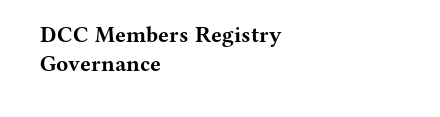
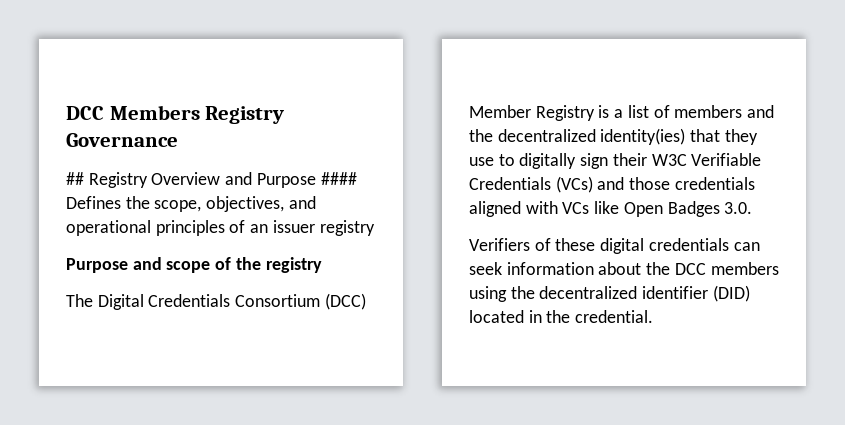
(161, 63) none -> [66,172,357,188] [66,196,316,212] [66,220,375,236] [66,257,322,273] [66,293,366,310] [469,105,775,121] [469,128,758,145] [469,153,762,169] [469,176,755,193] [469,201,753,217] [469,238,760,254] [469,262,779,275] [469,285,750,302] [469,310,654,323] // ## Registry Overview and Purpose #### Defines the scope, objectives, and operational principles of an issuer registry // Purpose and scope of the registry // The Digital Credentials Consortium (DCC) Member Registry is a list of members and the decentralized identity(ies) that they use to digitally sign their W3C Verifiable Credentials (VCs) and those credentials aligned with VCs like Open Badges 3.0. // Verifiers of these digital credentials can seek information about the DCC members using the decentralized identifier (DID) located in the credential.

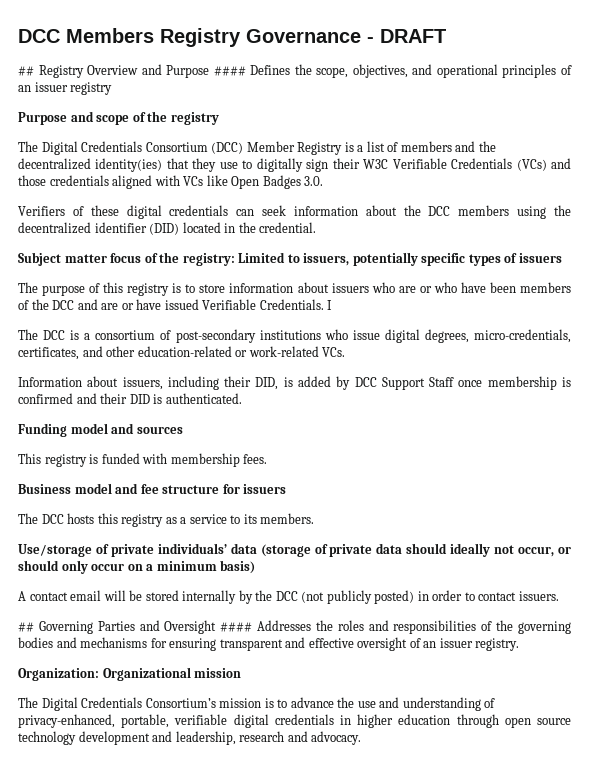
(178, 140) none -> [367,29,446,43] - DRAFT
(654, 316) none -> [18,252,562,266] [18,282,571,296] [18,299,333,310] [18,329,571,343] [18,346,346,360] [18,376,571,390] [18,393,242,404] [18,423,183,437] [18,453,268,467] [18,483,287,494] [18,513,315,527] [18,543,571,557] [18,560,256,574] [18,590,559,604] [18,620,572,634] [18,637,520,651] [18,667,242,681] [18,697,496,711] [18,714,571,728] [18,731,362,745] // Subject matter focus of the registry: Limited to issuers, potentially specific types of issuers // The purpose of this registry is to store information about issuers who are or who have been members of the DCC and are or have issued Verifiable Credentials. I // The DCC is a consortium of post-secondary institutions who issue digital degrees, micro-credentials, certificates, and other education-related or work-related VCs. // Information about issuers, including their DID, is added by DCC Support Staff once membership is confirmed and their DID is authenticated. // Funding model and sources // This registry is funded with membership fees. // Business model and fee structure for issuers // The DCC hosts this registry as a service to its members. // Use/storage of private individuals’ data (storage of private data should ideally not occur, or should only occur on a minimum basis) // A contact email will be stored internally by the DCC (not publicly posted) in order to contact issuers. // ## Governing Parties and Oversight #### Addresses the roles and responsibilities of the governing bodies and mechanisms for ensuring transparent and effective oversight of an issuer registry. // Organization: Organizational mission // The Digital Credentials Consortium’s mission is to advance the use and understanding of privacy-enhanced, portable, verifiable digital credentials in higher education through open source technology development and leadership, research and advocacy.

